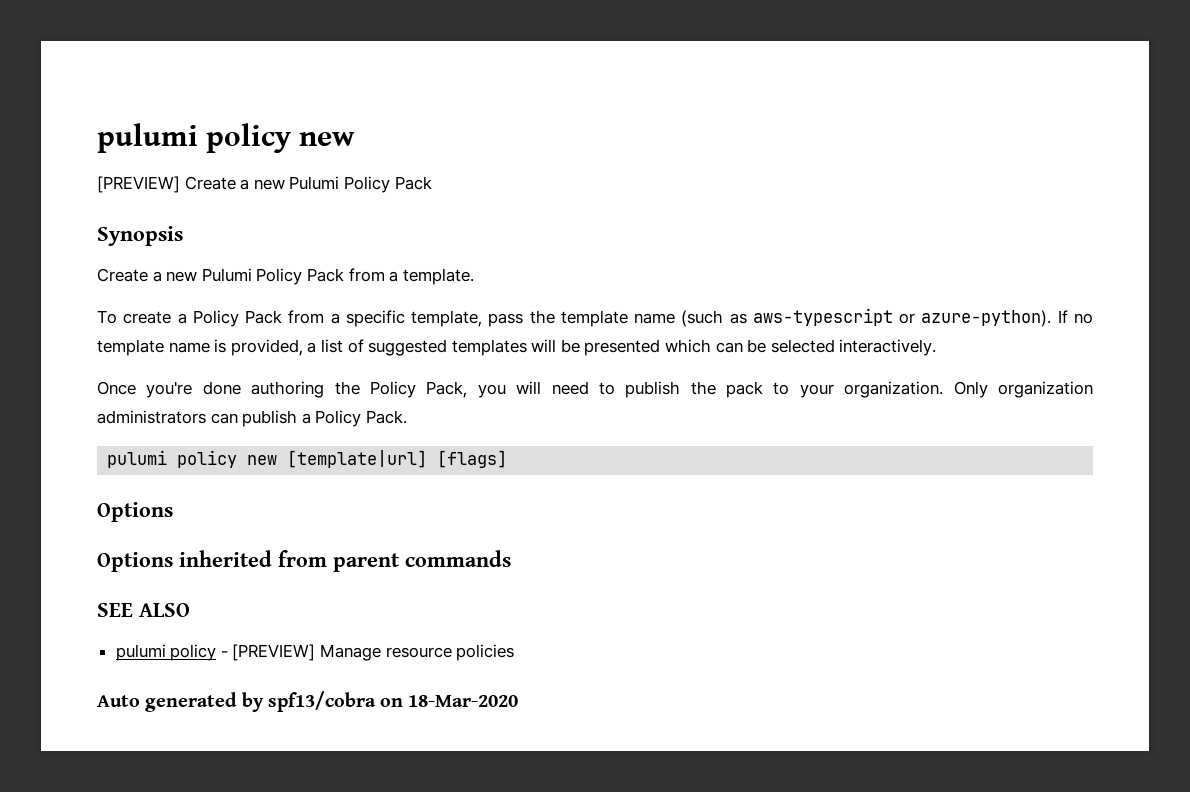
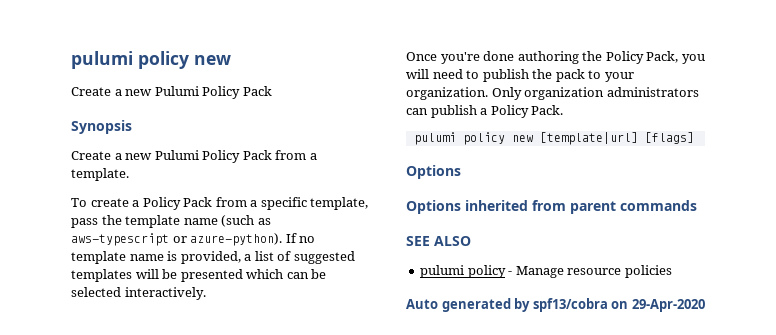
[97,176,180,193] [PREVIEW] -> (231, 60) none
[232,644,316,661] [PREVIEW] -> (513, 273) none
[408,695,519,707] 18-Mar-2020 -> [631,299,705,312] 29-Apr-2020

